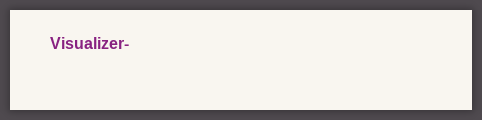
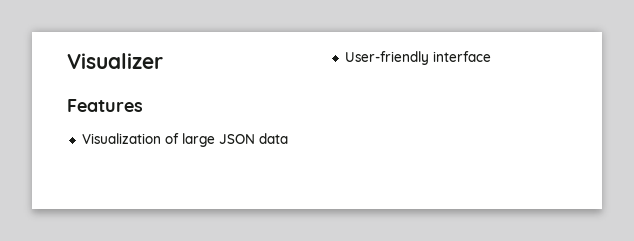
[50,37,129,49] Visualizer- -> [67,53,163,69] [67,99,143,112] [81,133,288,147] [344,51,491,65] Visualizer // Features // Visualization of large JSON data // User-friendly interface

